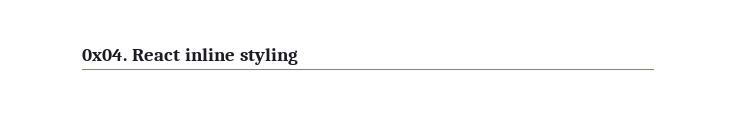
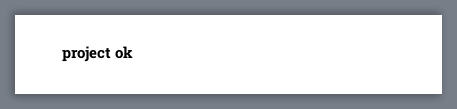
[82,48,298,65] 0x04. React inline styling -> [62,46,134,62] project ok

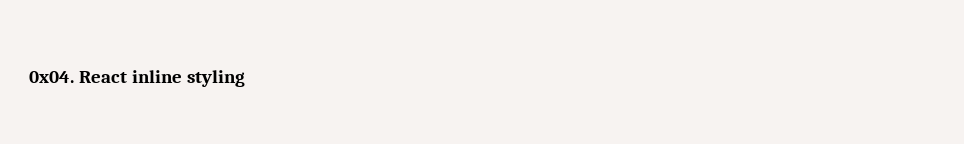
[62,46,134,62] project ok -> [29,70,245,87] 0x04. React inline styling

